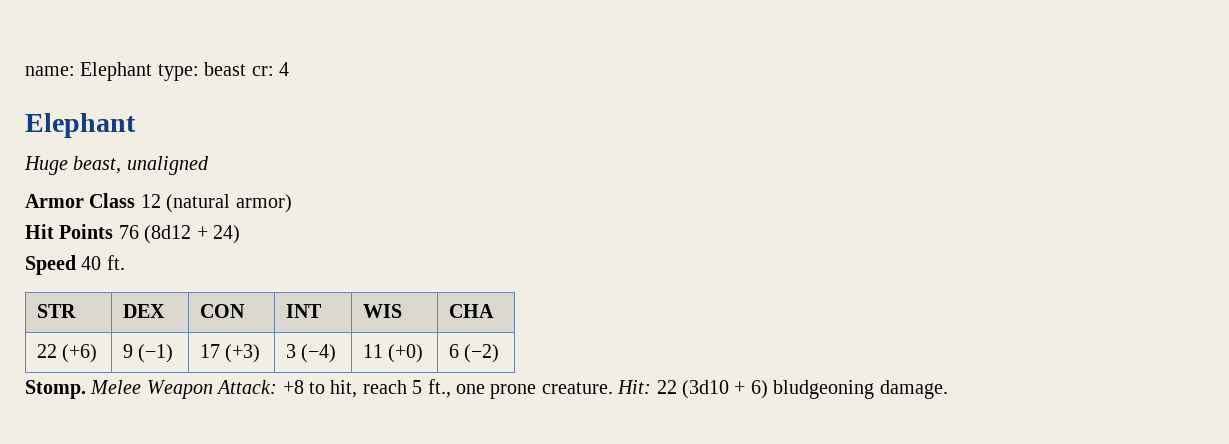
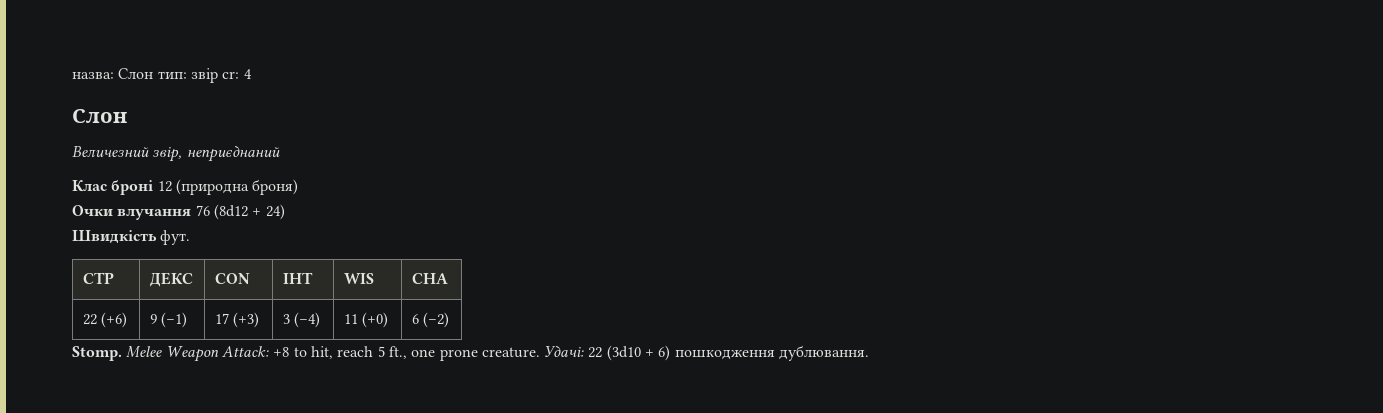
[25,62,289,81] [25,113,136,138] [24,156,209,175] [25,193,292,213] [25,224,114,239] name: Elephant type: beast cr: 4 // Elephant // Huge beast, unaligned // Armor Class 12 (natural armor) // Hit Points -> [72,68,252,83] [72,109,127,123] [72,145,280,162] [72,179,299,195] [72,205,192,220] назва: Слон тип: звір cr: 4 // Слон // Величезний звір, неприєднаний // Клас броні 12 (природна броня) // Очки влучання
[25,255,125,275] [36,304,76,318] [122,304,165,318] Speed 40 ft. // STR | DEX -> [72,230,191,245] [82,272,114,284] [149,272,193,287] Швидкість фут. // СТР | ДЕКС
[285,304,322,318] INT -> [282,272,313,284] ІНТ
[617,380,652,394] Hit: -> [544,345,585,357] Удачі:
[773,380,948,399] bludgeoning damage. -> [674,345,870,361] пошкодження дублювання.

